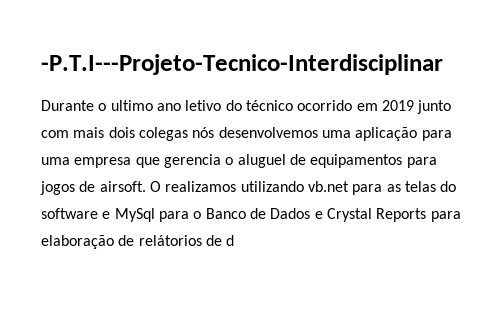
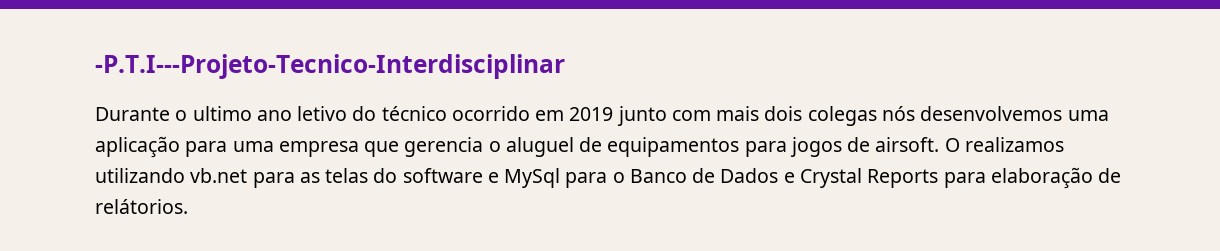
[138,235,235,246] relátorios de d -> [95,199,188,214] relátorios.

